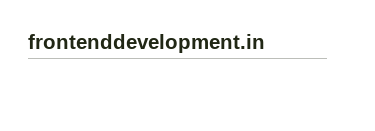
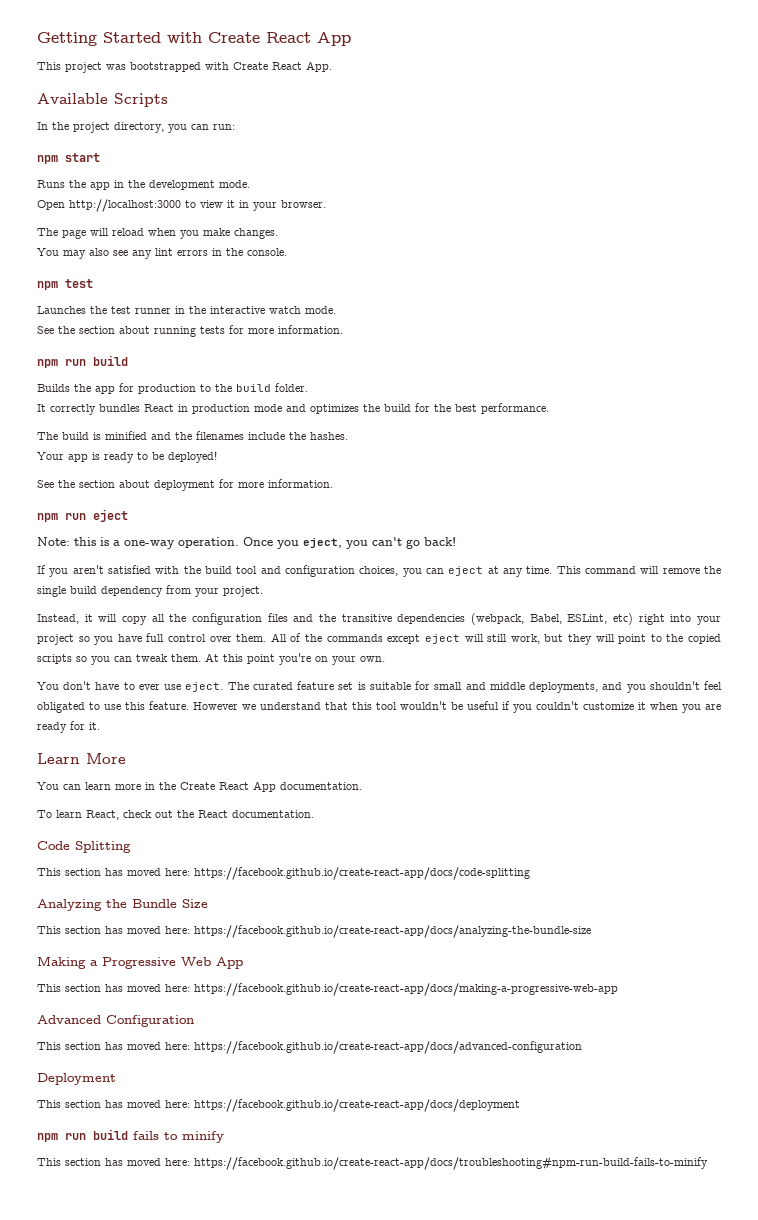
[28,34,265,53] frontenddevelopment.in -> [37,32,351,46] [37,61,332,73] [37,93,168,107] [37,122,235,133] [37,153,100,164] [37,180,250,190] [37,199,326,212] [37,228,278,239] [37,248,287,259] [37,279,93,290] [37,306,336,314] [37,325,343,337] [37,355,128,368] [37,383,308,394] [37,403,549,415] [37,431,348,440] [37,451,217,463] [37,479,333,491] [37,509,128,522] [37,537,456,549] [37,565,722,577] [37,585,263,597] [37,613,721,625] [37,633,721,645] [37,653,385,665] [37,681,722,693] [37,701,721,713] [37,721,100,733] [37,753,126,764] [37,781,362,792] [37,810,314,820] [37,841,131,853] [37,867,530,880] [37,899,208,911] [37,925,591,938] [37,956,243,969] [37,983,618,996] [37,1015,194,1027] [37,1041,582,1054] [37,1073,116,1085] [37,1099,520,1112] [37,1129,224,1143] [37,1156,708,1170] Getting Started with Create React App // This project was bootstrapped with Create React App. // Available Scripts // In the project directory, you can run: // npm start // Runs the app in the development mode. // Open http://localhost:3000 to view it in your browser. // The page will reload when you make changes. // You may also see any lint errors in the console. // npm test // Launches the test runner in the interactive watch mode. // See the section about running tests for more information. // npm run build // Builds the app for production to the build folder. // It correctly bundles React in production mode and optimizes the build for the best performance. // The build is minified and the filenames include the hashes. // Your app is ready to be deployed! // See the section about deployment for more information. // npm run eject // Note: this is a one-way operation. Once you eject, you can't go back! // If you aren't satisfied with the build tool and configuration choices, you can eject at any time. This command will remove the single build dependency from your project. // Instead, it will copy all the configuration files and the transitive dependencies (webpack, Babel, ESLint, etc) right into your project so you have full control over them. All of the commands except eject will still work, but they will point to the copied scripts so you can tweak them. At this point you're on your own. // You don't have to ever use eject. The curated feature set is suitable for small and middle deployments, and you shouldn't feel obligated to use this feature. However we understand that this tool wouldn't be useful if you couldn't customize it when you are ready for it. // Learn More // You can learn more in the Create React App documentation. // To learn React, check out the React documentation. // Code Splitting // This section has moved here: https://facebook.github.io/create-react-app/docs/code-splitting // Analyzing the Bundle Size // This section has moved here: https://facebook.github.io/create-react-app/docs/analyzing-the-bundle-size // Making a Progressive Web App // This section has moved here: https://facebook.github.io/create-react-app/docs/making-a-progressive-web-app // Advanced Configuration // This section has moved here: https://facebook.github.io/create-react-app/docs/advanced-configuration // Deployment // This section has moved here: https://facebook.github.io/create-react-app/docs/deployment // npm run build fails to minify // This section has moved here: https://facebook.github.io/create-react-app/docs/troubleshooting#npm-run-build-fails-to-minify

